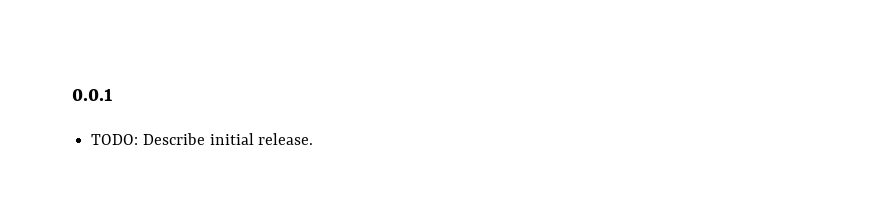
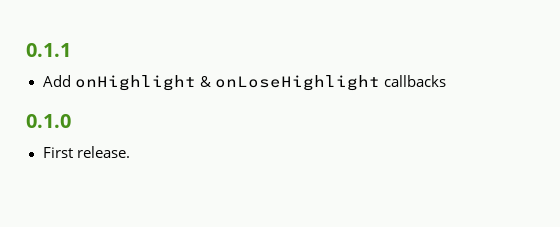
[72,88,113,101] [91,133,254,145] 0.0.1 // TODO: Describe initial -> [26,43,71,57] [42,75,446,91] [26,114,71,128] [42,147,73,158] 0.1.1 // Add onHighlight & onLoseHighlight callbacks // 0.1.0 // First

